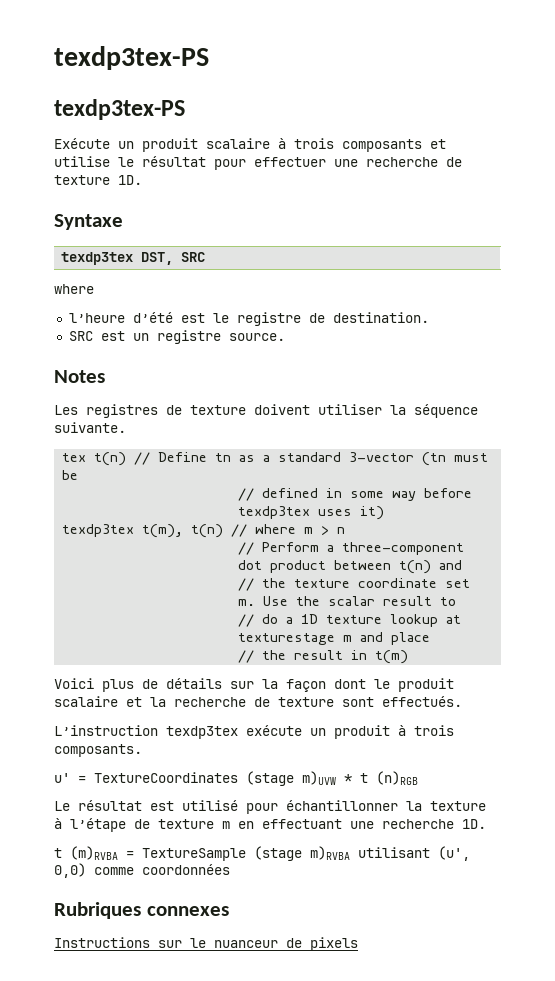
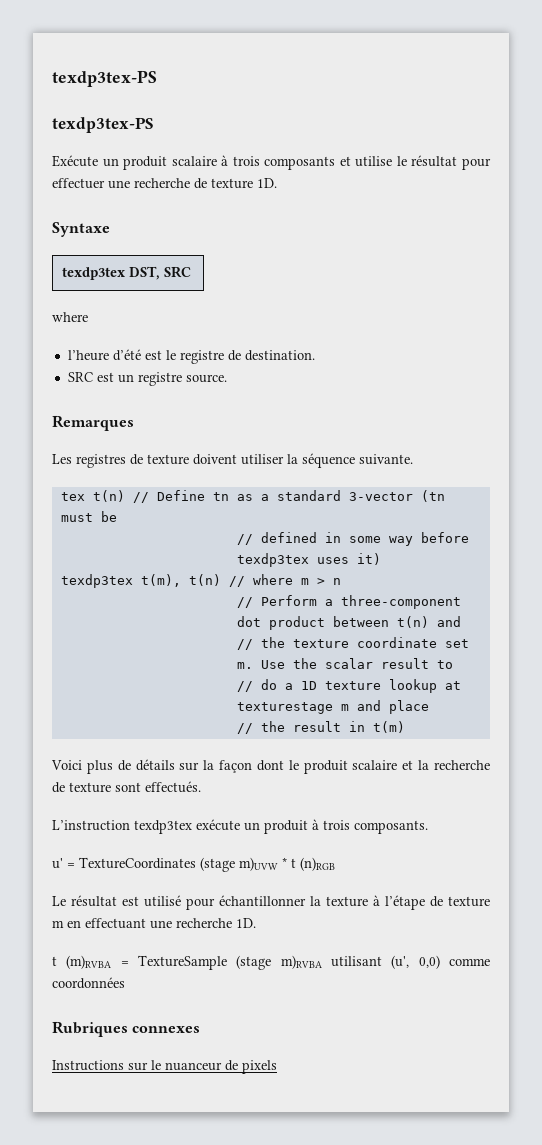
[54,370,105,383] Notes -> [52,415,134,431] Remarques

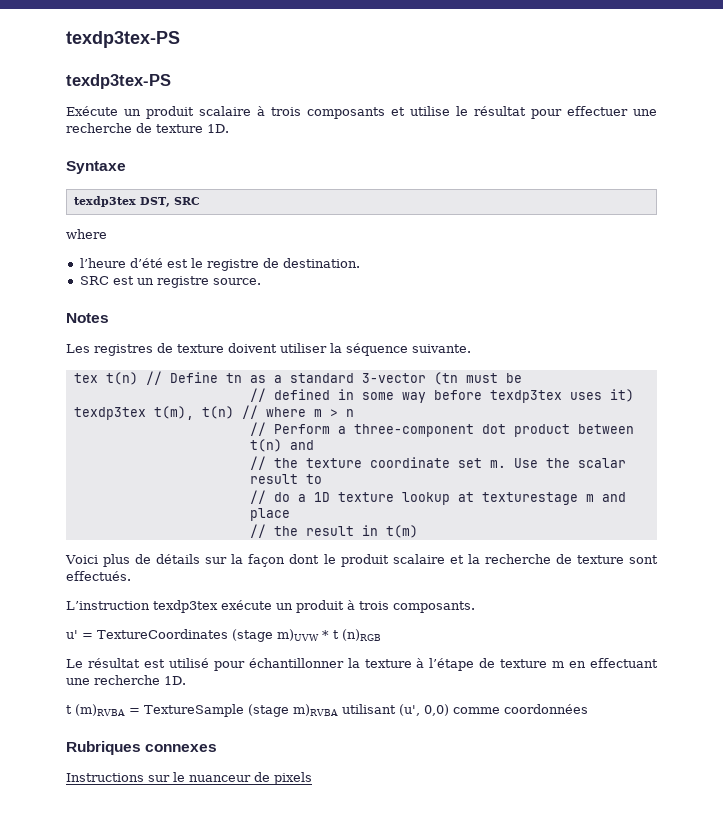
[52,415,134,431] Remarques -> [66,313,109,323] Notes

